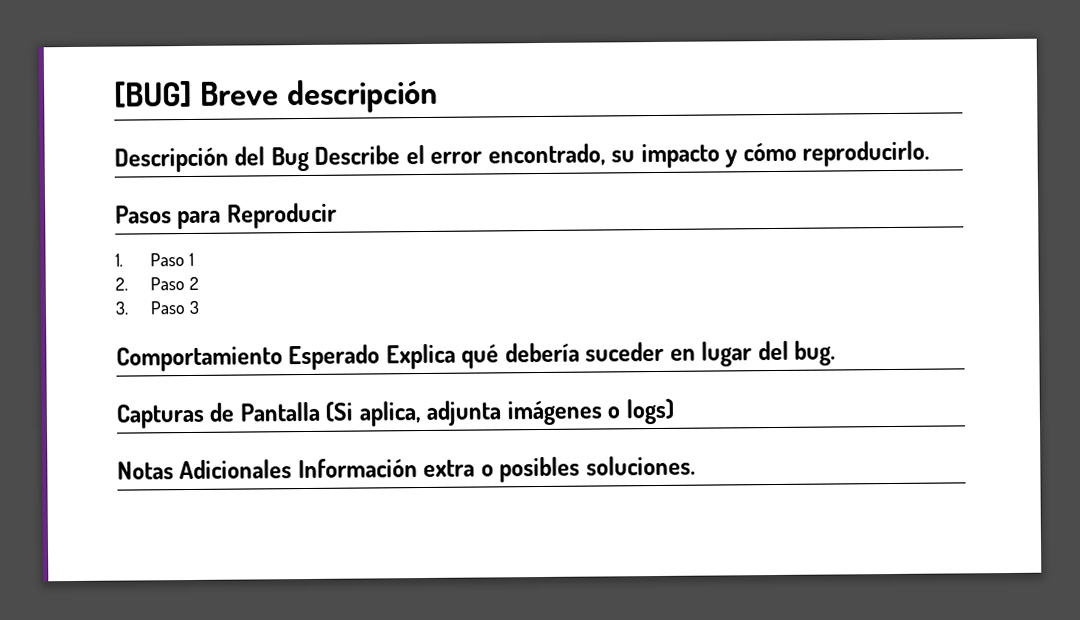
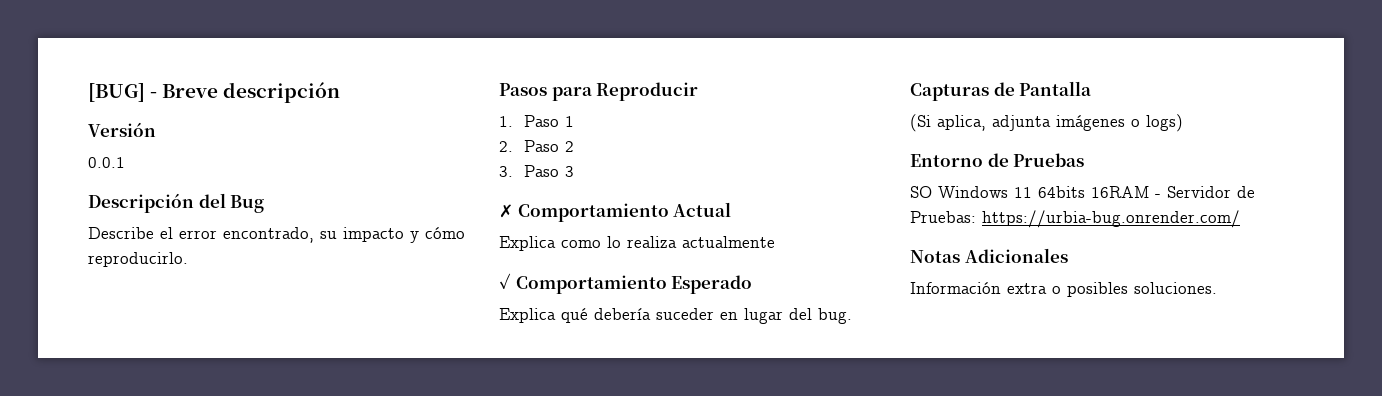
(192, 94) none -> [150,92,158,98] -
(438, 96) none -> [88,122,156,137] [88,157,125,168] // Versión // 0.0.1
(309, 159) none -> (265, 204) //
(201, 307) none -> [499,202,732,222] [499,236,775,251] [499,273,511,289] ✗ Comportamiento Actual // Explica como lo realiza actualmente // ✓
(381, 357) none -> (753, 284) //
(320, 411) none -> (1092, 88) //
(674, 411) none -> [910,153,1085,167] [910,186,1255,198] [910,210,1240,228] // Entorno de Pruebas // SO Windows 11 64bits 16RAM - Servidor de Pruebas: https://urbia-bug.onrender.com/
(293, 469) none -> (1068, 255) //

